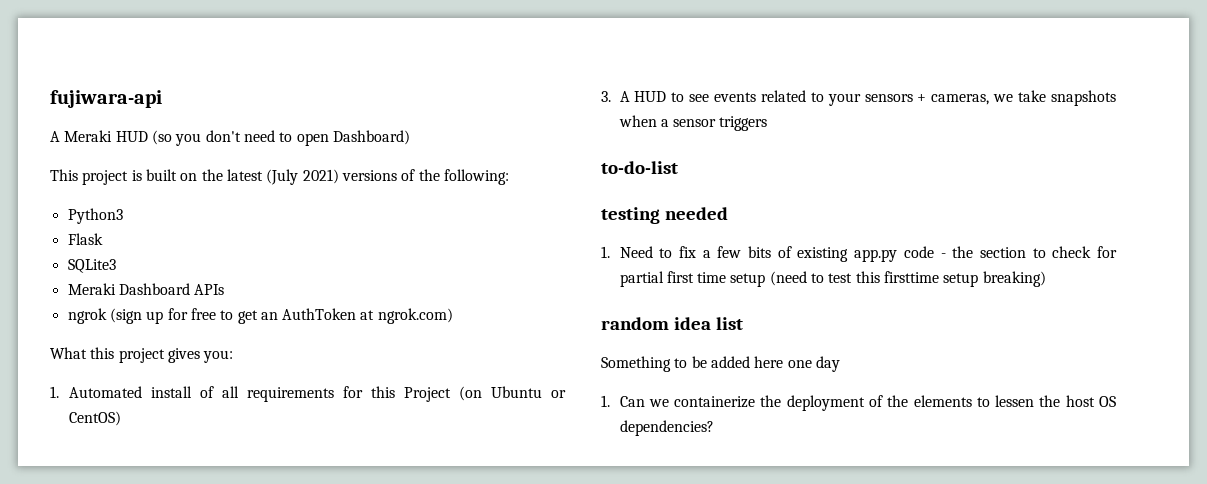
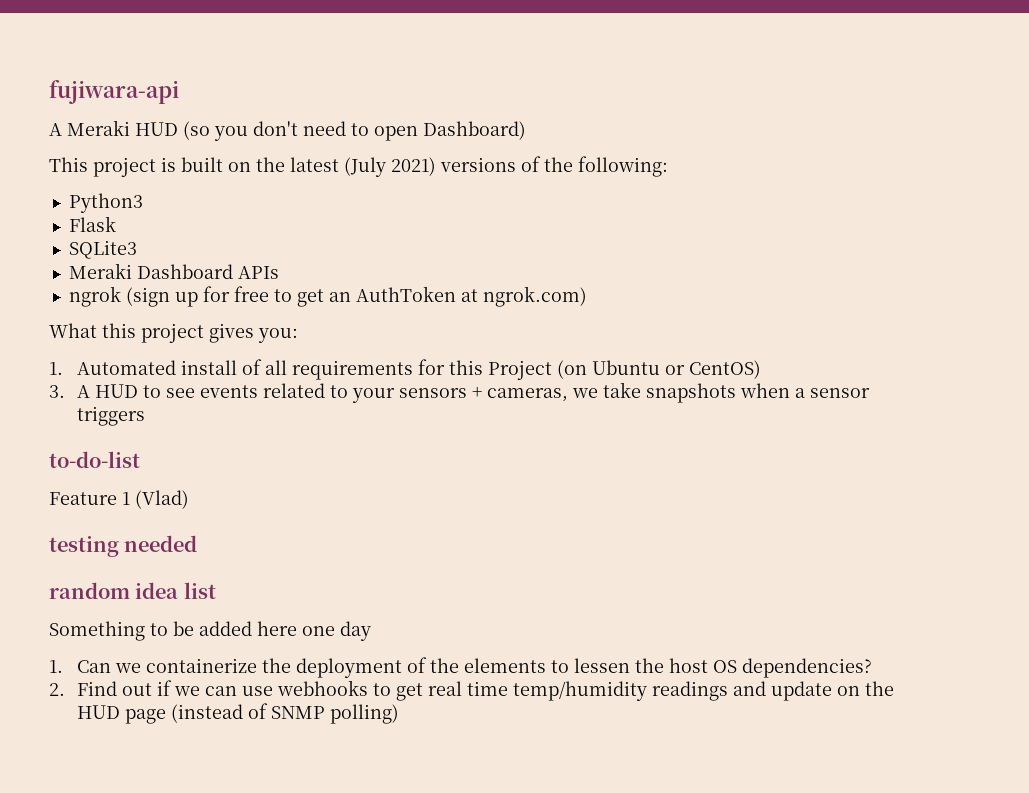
(678, 167) none -> [49,490,189,509] // Feature 1 (Vlad)
[601,246,1117,262] [619,271,1046,287] // 1. Need to fix a few bits of existing app.py code - the section to check for partial first time setup (need to test this firsttime setup breaking) -> (198, 543) none
(714, 428) none -> [49,680,895,701] [77,703,400,724] // 2. Find out if we can use webhooks to get real time temp/humidity readings and update on the HUD page (instead of SNMP polling)

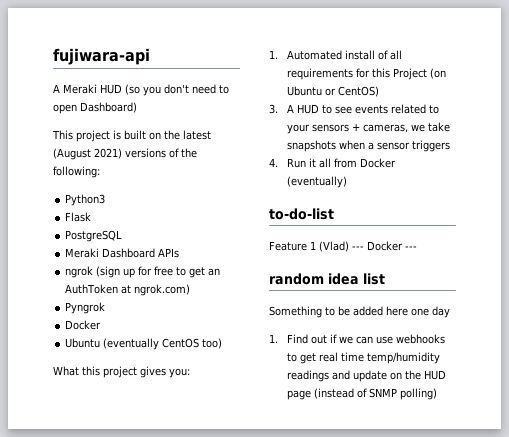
[344,157,386,177] (July -> [53,148,91,160] (August
[68,240,137,259] SQLite3 -> [65,230,123,242] PostgreSQL
(587, 296) none -> [65,302,106,314] [65,320,102,330] [65,338,223,350] // Pyngrok // Docker // Ubuntu (eventually CentOS too)
(146, 416) none -> [269,158,396,168] [286,176,347,188] // 4. Run it all from Docker (eventually)
[49,535,198,557] // testing needed -> [352,241,417,251] --- Docker ---
[77,657,873,678] [49,683,65,696] Can we containerize the deployment of the elements to lessen the host OS dependencies? // 2. -> (278, 338) none

